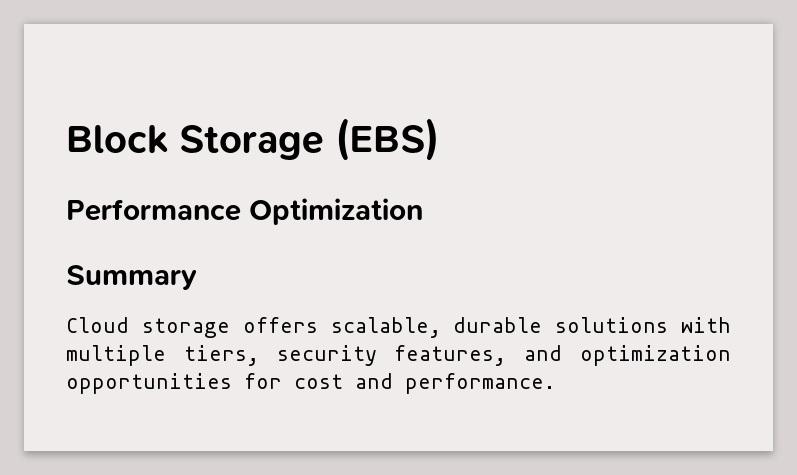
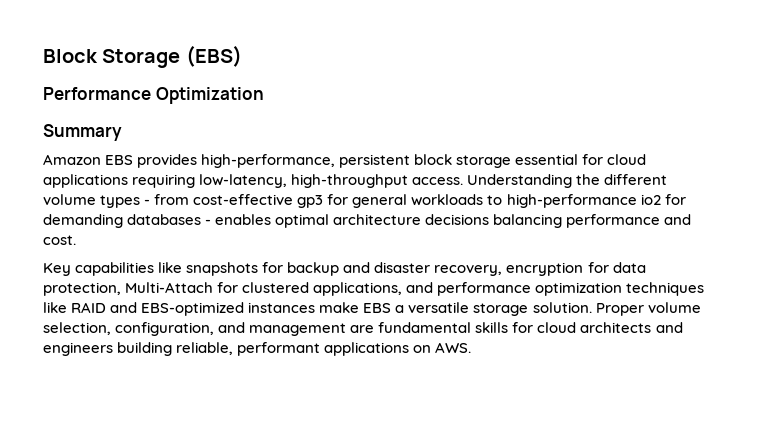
[66,317,731,338] [66,345,731,366] [66,373,555,394] Cloud storage offers scalable, durable solutions with multiple tiers, security features, and optimization opportunities for cost and performance. -> [43,154,647,168] [43,174,668,188] [43,194,686,208] [43,214,692,228] [43,235,76,245] [43,262,646,276] [43,282,705,296] [43,302,701,316] [43,322,683,336] [43,342,472,356] Amazon EBS provides high-performance, persistent block storage essential for cloud applications requiring low-latency, high-throughput access. Understanding the different volume types - from cost-effective gp3 for general workloads to high-performance io2 for demanding databases - enables optimal architecture decisions balancing performance and cost. // Key capabilities like snapshots for backup and disaster recovery, encryption for data protection, Multi-Attach for clustered applications, and performance optimization techniques like RAID and EBS-optimized instances make EBS a versatile storage solution. Proper volume selection, configuration, and management are fundamental skills for cloud architects and engineers building reliable, performant applications on AWS.

